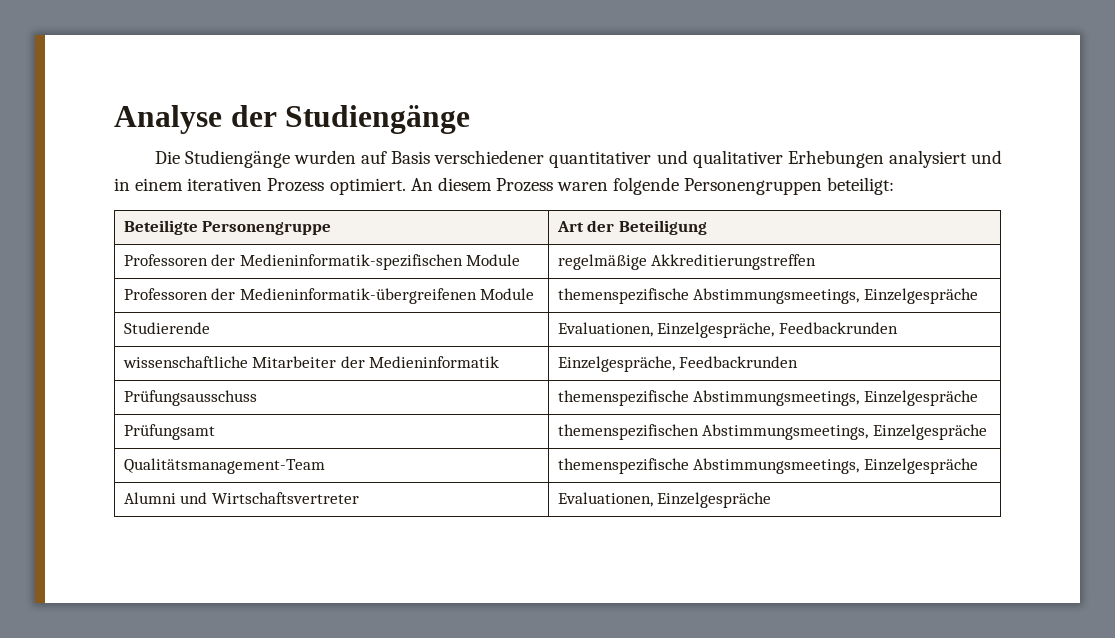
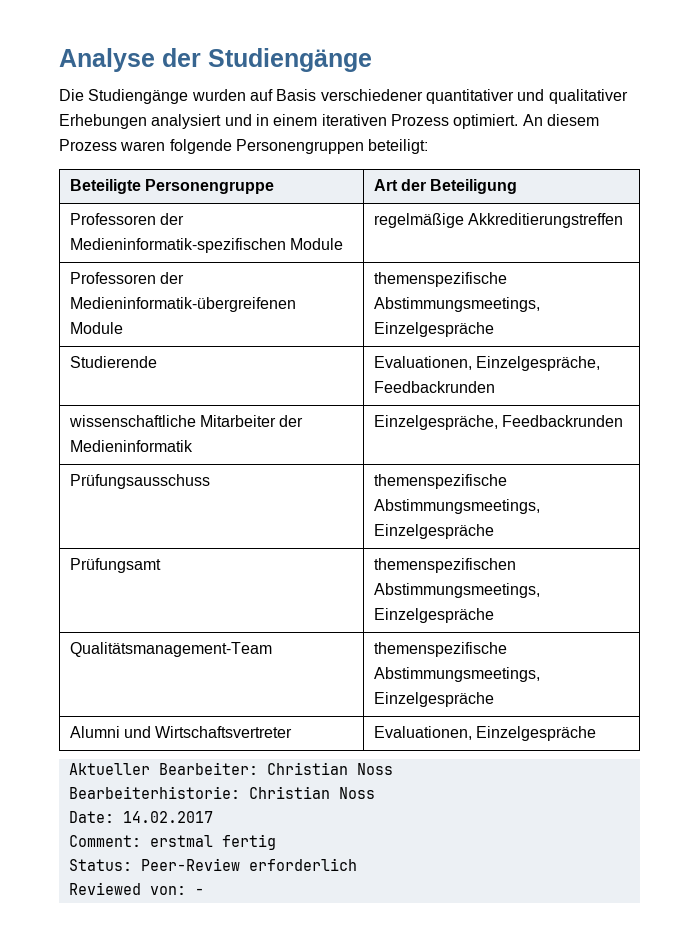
(772, 500) none -> [68,762,393,775] [68,786,375,799] [68,811,213,823] [68,834,276,850] [68,858,357,871] [68,882,204,895] // Aktueller Bearbeiter: Christian Noss // Bearbeiterhistorie: Christian Noss // Date: 14.02.2017 // Comment: erstmal fertig // Status: Peer-Review erforderlich // Reviewed von: -

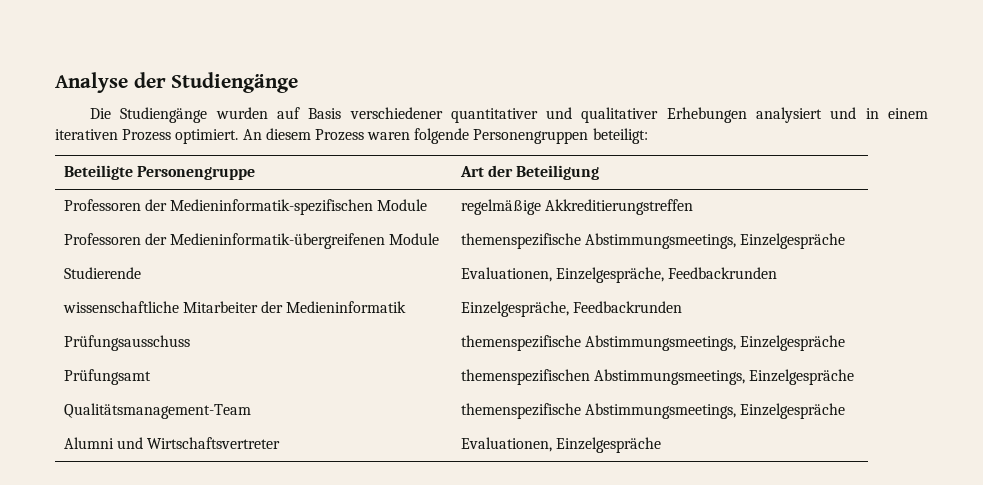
[68,762,393,775] [68,786,375,799] [68,811,213,823] [68,834,276,850] [68,858,357,871] [68,882,204,895] // Aktueller Bearbeiter: Christian Noss // Bearbeiterhistorie: Christian Noss // Date: 14.02.2017 // Comment: erstmal fertig // Status: Peer-Review erforderlich // Reviewed von: - -> (662, 445) none

